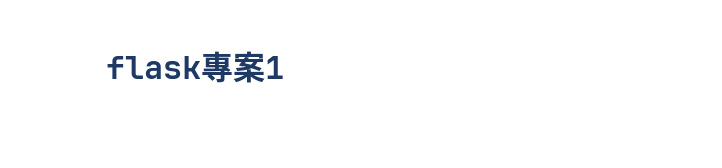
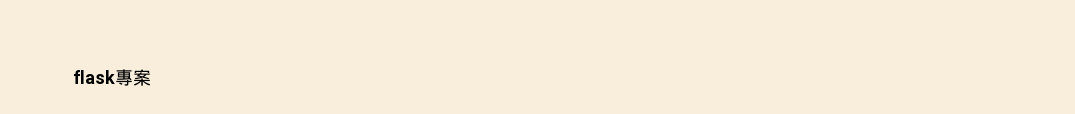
[265,56,284,79] 1 -> (151, 77) none

